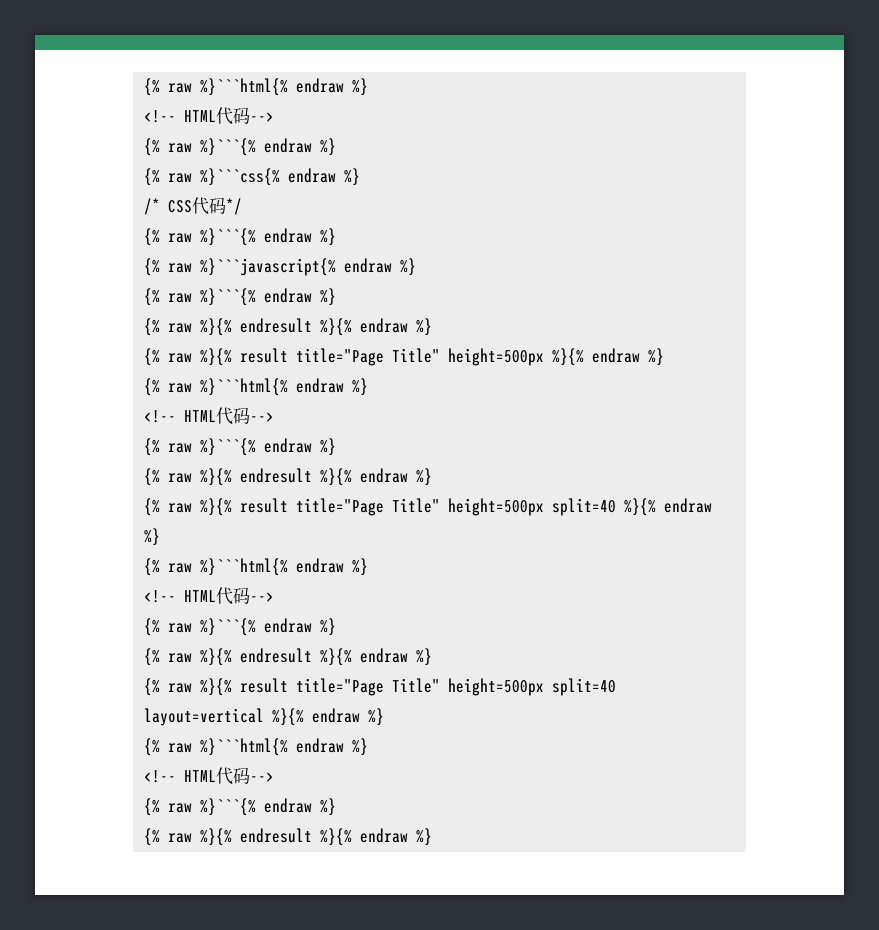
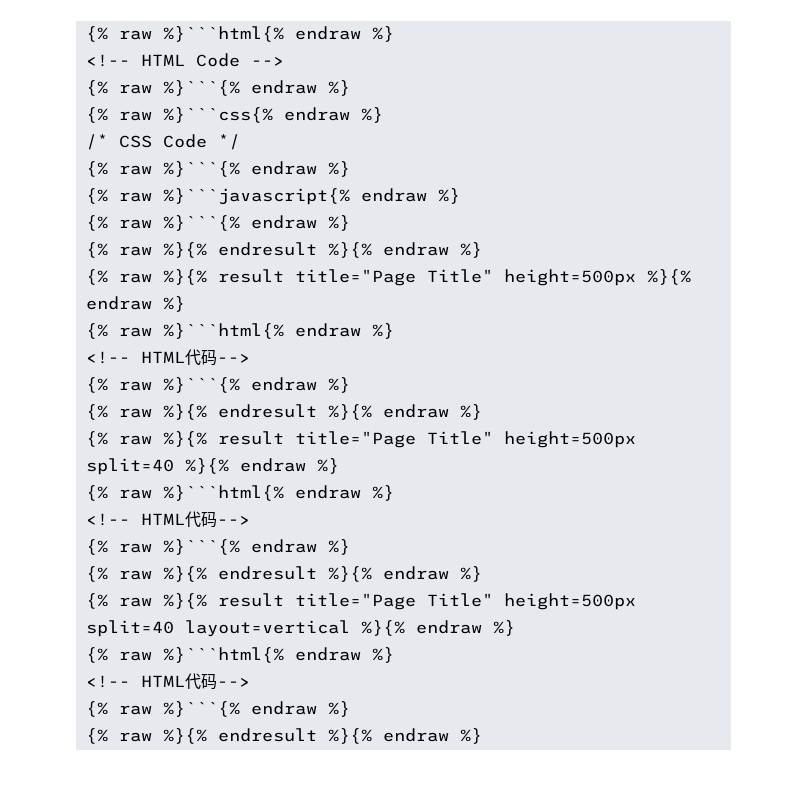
[144,78,369,96] [144,107,251,125] {% raw %}```html{% endraw %} // <!-- HTML代码 -> [85,26,394,42] [85,53,240,67] {% raw %}```html{% endraw %} // <!-- HTML Code
[192,197,227,215] 代码 -> [162,134,207,148] Code

